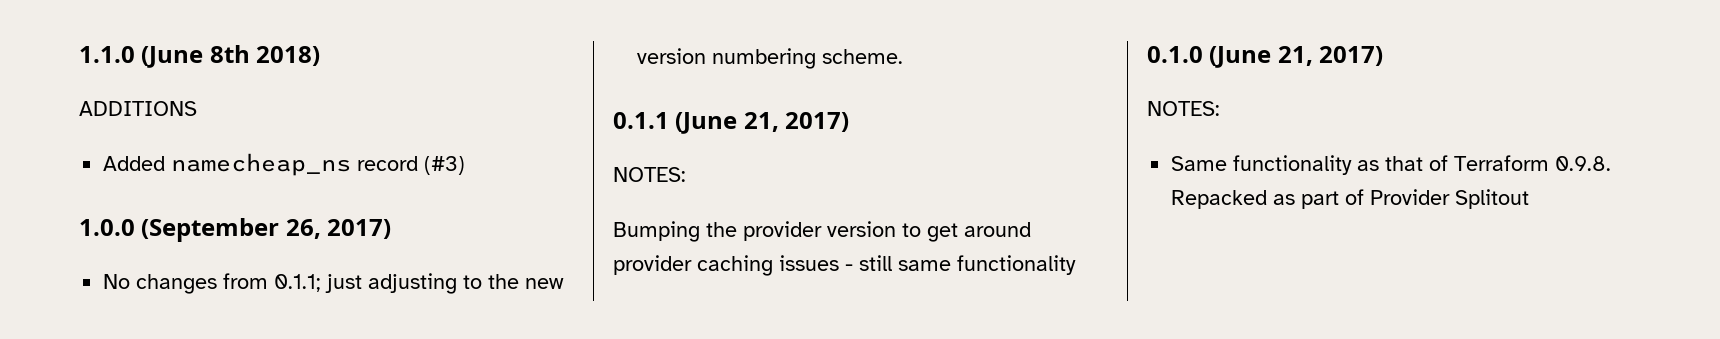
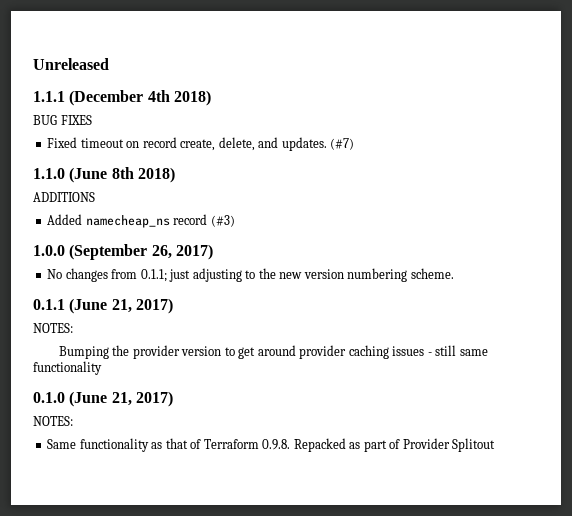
(79, 54) none -> [33,58,109,70] [33,90,211,106] [33,115,92,125] [47,137,355,151] Unreleased // 1.1.1 (December 4th 2018) // BUG FIXES // Fixed timeout on record create, delete, and updates. (#7) //

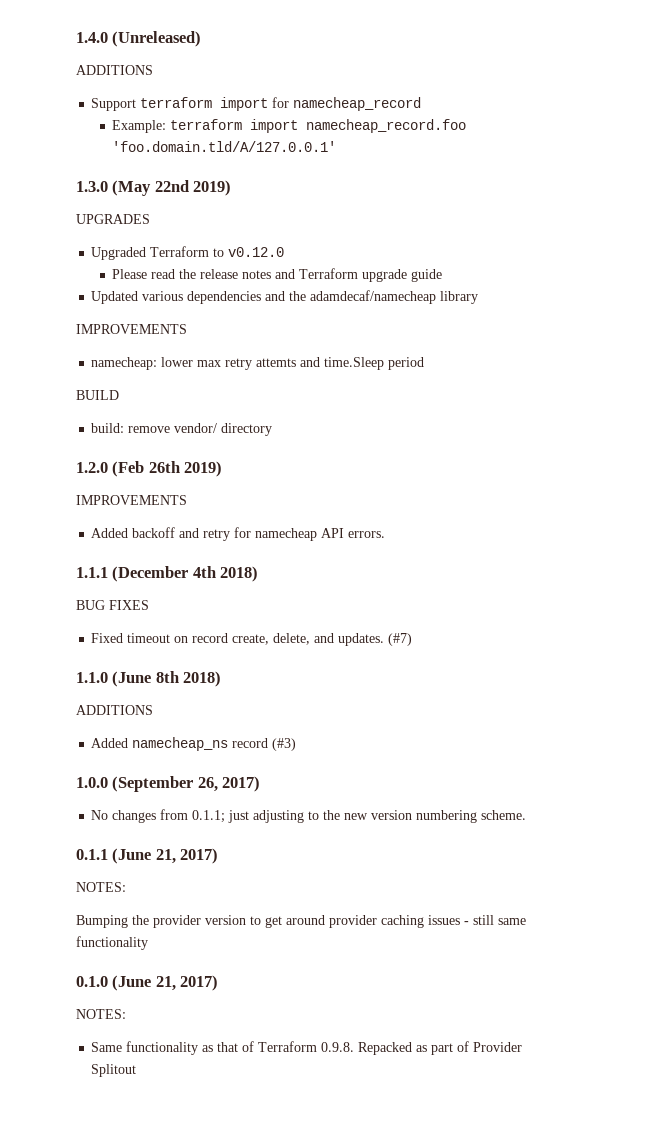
[33,58,109,70] Unreleased -> [76,31,202,47] [76,65,153,75] [91,97,422,111] [112,119,467,133] [112,141,337,152] [76,180,232,196] [76,214,150,224] [91,246,285,260] [112,268,443,282] [91,290,479,304] [76,324,187,334] [91,357,425,370] [76,390,119,400] [91,423,273,436] [76,461,223,477] [76,495,187,505] [91,527,386,541] 1.4.0 (Unreleased) // ADDITIONS // Support terraform import for namecheap_record // Example: terraform import namecheap_record.foo 'foo.domain.tld/A/127.0.0.1' // 1.3.0 (May 22nd 2019) // UPGRADES // Upgraded Terraform to v0.12.0 // Please read the release notes and Terraform upgrade guide // Updated various dependencies and the adamdecaf/namecheap library // IMPROVEMENTS // namecheap: lower max retry attemts and time.Sleep period // BUILD // build: remove vendor/ directory // 1.2.0 (Feb 26th 2019) // IMPROVEMENTS // Added backoff and retry for namecheap API errors.

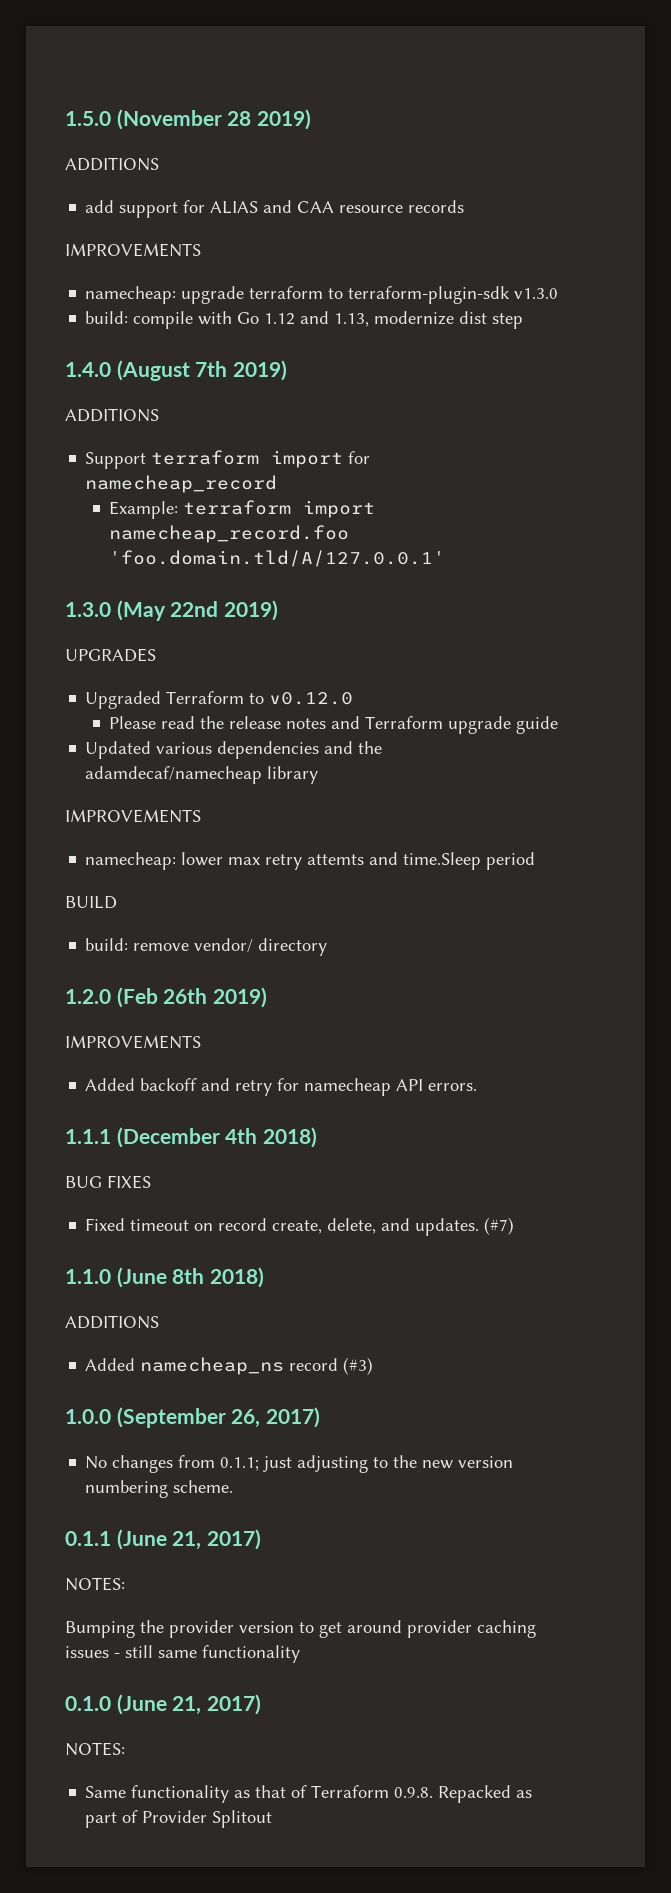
[76,31,202,47] 1.4.0 (Unreleased) -> [65,109,312,130] [65,157,159,171] [85,200,465,218] [65,243,201,257] [85,286,559,304] [85,311,524,329] [65,360,288,381] 1.5.0 (November 28 2019) // ADDITIONS // add support for ALIAS and CAA resource records // IMPROVEMENTS // namecheap: upgrade terraform to terraform-plugin-sdk v1.3.0 // build: compile with Go 1.12 and 1.13, modernize dist step // 1.4.0 (August 7th 2019)

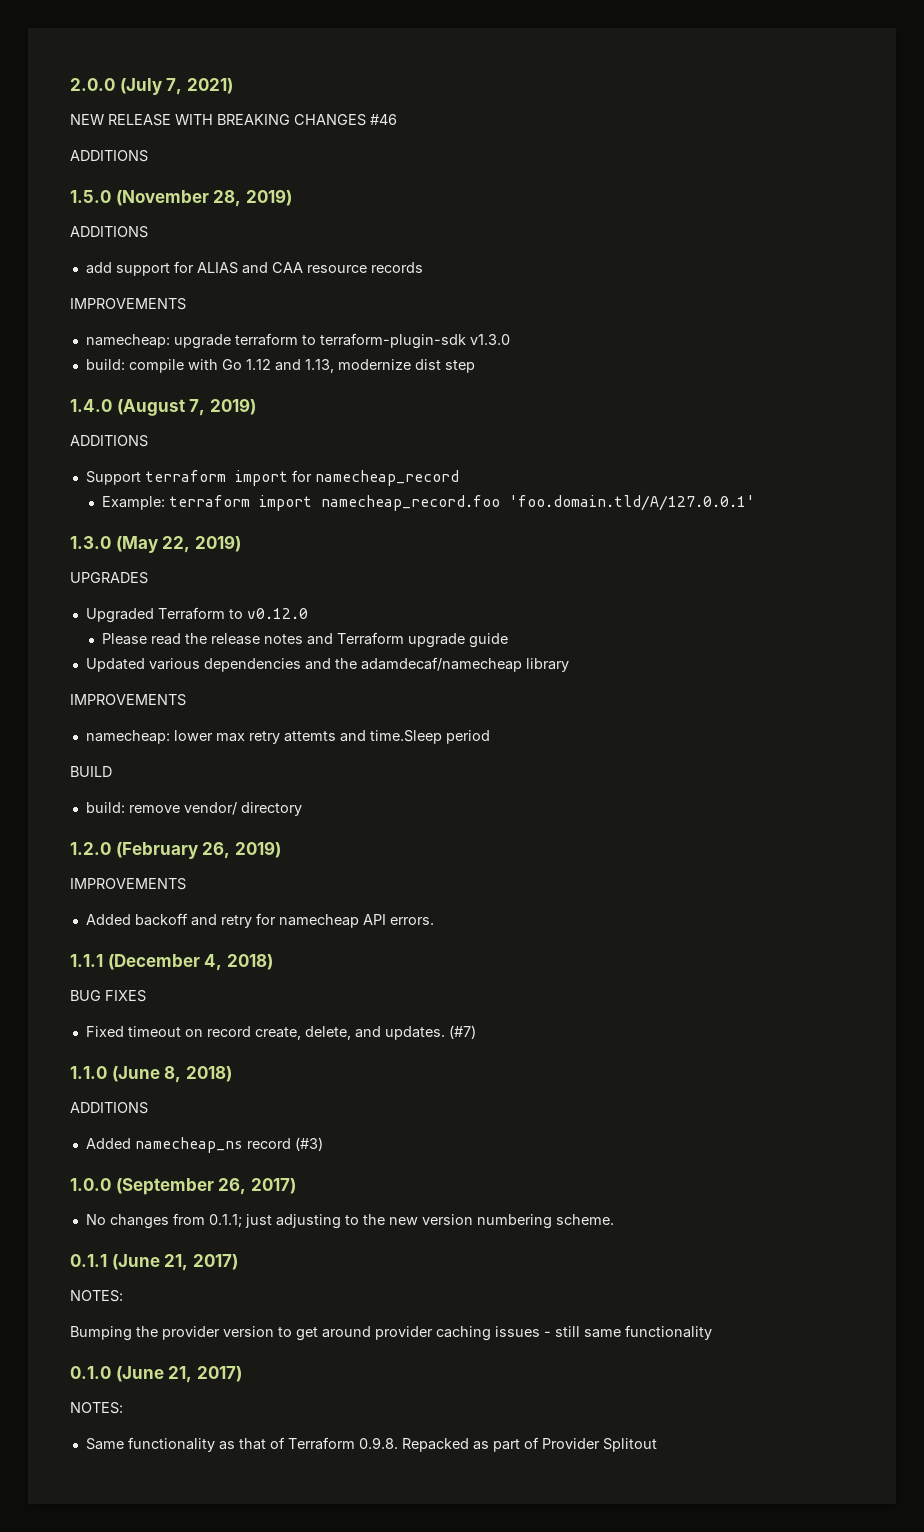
(65, 118) none -> [70,78,233,95] [70,114,397,126] [70,150,148,162] 2.0.0 (July 7, 2021) // NEW RELEASE WITH BREAKING CHANGES #46 // ADDITIONS //
[227,111,252,126] 28 -> [213,190,242,207] 28,
[195,361,228,377] 7th -> [189,399,206,416] 7,
[170,601,219,617] 22nd -> [162,536,191,553] 22,
[116,987,208,1008] (Feb 26th -> [115,842,231,859] (February 26,
[225,1128,258,1144] 4th -> [204,954,223,971] 4,
[172,1268,205,1284] 8th -> [164,1066,182,1083] 8,

